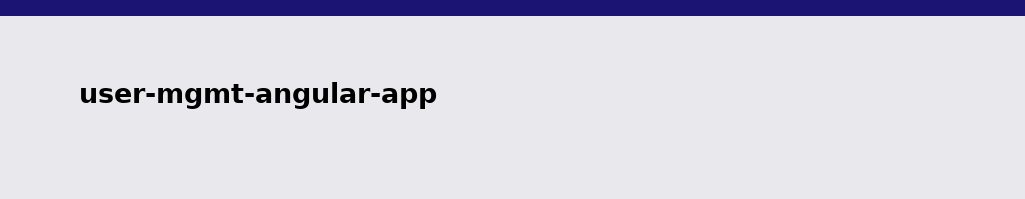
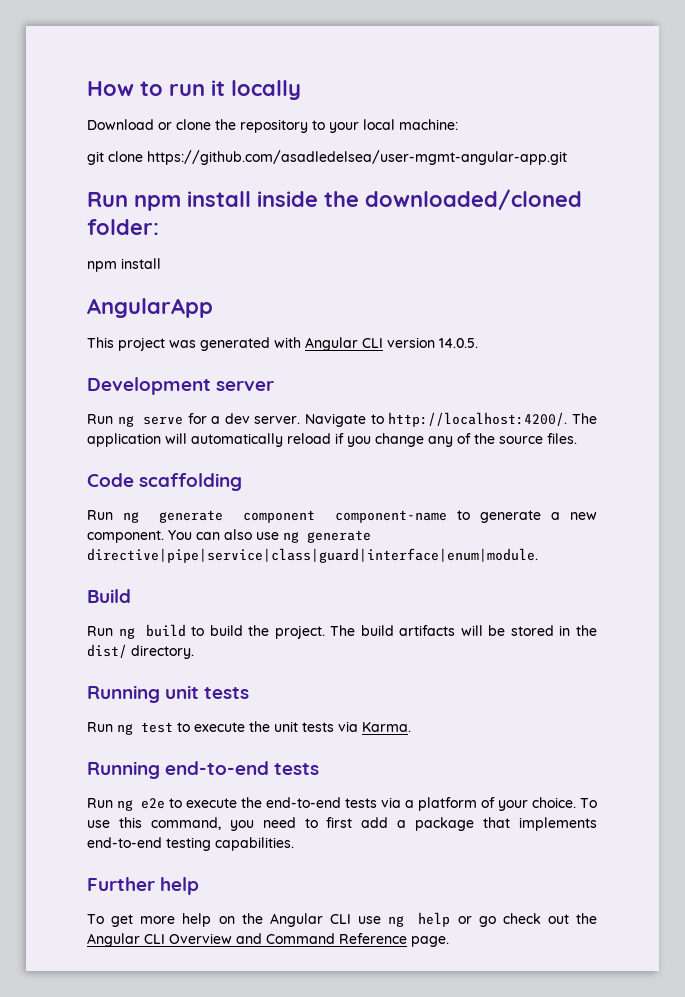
[79,82,437,109] user-mgmt-angular-app -> [87,80,301,100] [87,119,458,133] [87,150,567,165] [87,189,582,211] [87,219,159,235] [87,258,161,272] [87,298,213,318] [87,337,478,351] [87,377,275,395] [87,412,597,427] [87,433,577,447] [87,473,243,491] [87,510,597,523] [87,529,371,543] [87,548,538,563] [87,589,131,603] [87,624,598,639] [87,644,194,659] [87,685,250,703] [87,721,411,735] [87,761,320,779] [87,797,597,811] [87,817,598,831] [87,837,294,851] [87,877,200,895] [87,912,597,927] [87,933,449,947] How to run it locally // Download or clone the repository to your local machine: // git clone https://github.com/asadledelsea/user-mgmt-angular-app.git // Run npm install inside the downloaded/cloned folder: // npm install // AngularApp // This project was generated with Angular CLI version 14.0.5. // Development server // Run ng serve for a dev server. Navigate to http://localhost:4200/. The application will automatically reload if you change any of the source files. // Code scaffolding // Run ng generate component component-name to generate a new component. You can also use ng generate directive|pipe|service|class|guard|interface|enum|module. // Build // Run ng build to build the project. The build artifacts will be stored in the dist/ directory. // Running unit tests // Run ng test to execute the unit tests via Karma. // Running end-to-end tests // Run ng e2e to execute the end-to-end tests via a platform of your choice. To use this command, you need to first add a package that implements end-to-end testing capabilities. // Further help // To get more help on the Angular CLI use ng help or go check out the Angular CLI Overview and Command Reference page.

